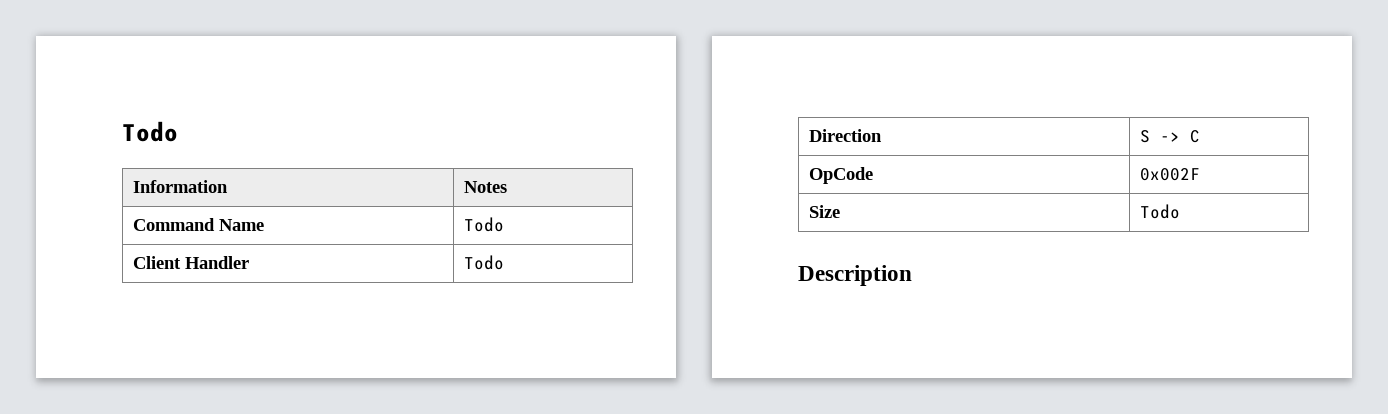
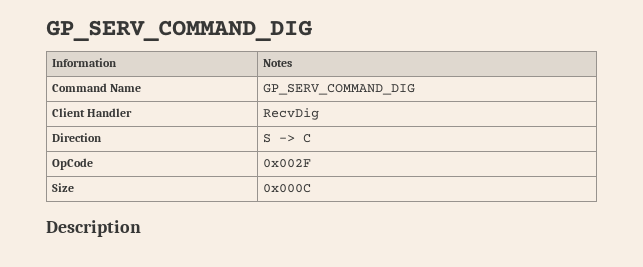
[122,121,178,142] Todo -> [46,20,312,42] GP_SERV_COMMAND_DIG
[464,217,505,232] Todo -> [263,84,416,95] GP_SERV_COMMAND_DIG
[464,255,505,270] Todo -> [263,108,320,120] RecvDig
[1140,204,1181,219] Todo -> [263,184,312,193] 0x000C

